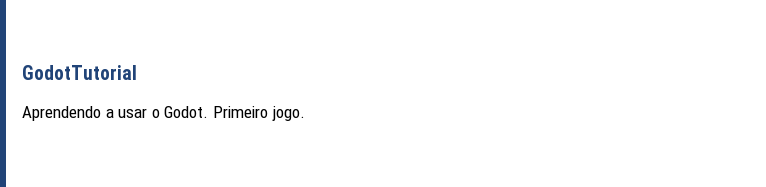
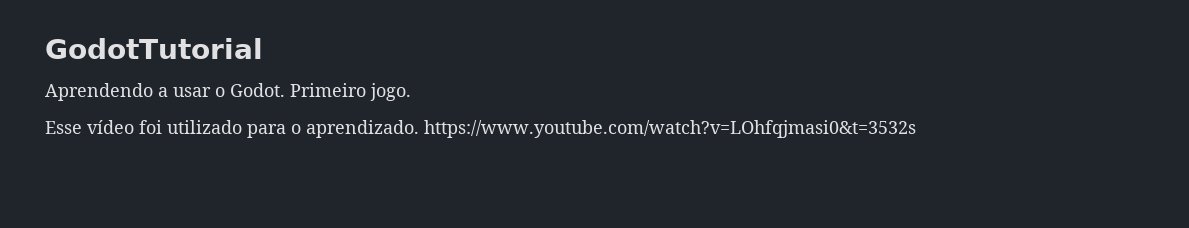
(305, 113) none -> [45,120,916,138] // Esse vídeo foi utilizado para o aprendizado. https://www.youtube.com/watch?v=LOhfqjmasi0&t=3532s

